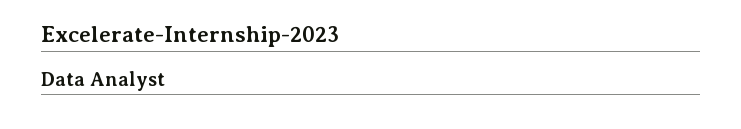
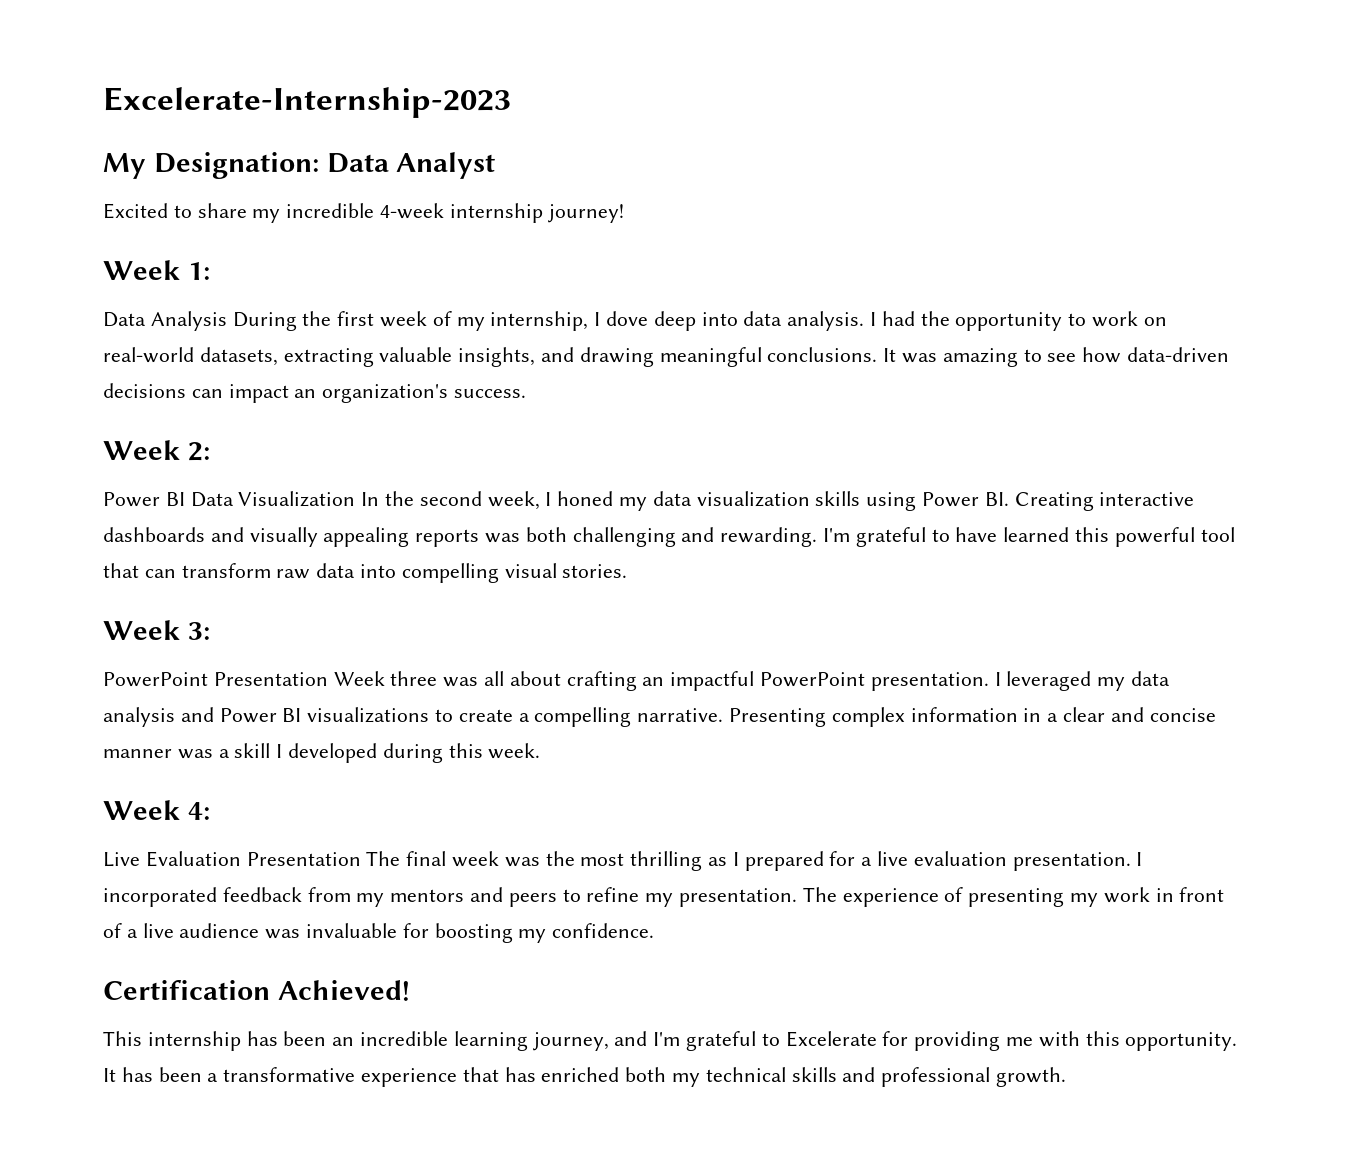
(339, 36) none -> [103,152,319,179] My Designation:
(166, 81) none -> [103,203,624,223] [103,260,210,280] [103,311,1167,331] [103,347,1230,367] [103,383,527,403] [103,440,210,461] [103,491,1195,511] [103,527,1235,547] [103,563,628,583] [103,620,210,640] [103,671,1171,691] [103,707,1216,727] [103,743,541,763] [103,800,210,820] [103,851,1143,871] [103,887,1225,907] [103,923,655,943] [103,980,410,1001] [103,1031,1238,1051] [103,1067,1067,1087] // Excited to share my incredible 4-week internship journey! // Week 1: // Data Analysis During the first week of my internship, I dove deep into data analysis. I had the opportunity to work on real-world datasets, extracting valuable insights, and drawing meaningful conclusions. It was amazing to see how data-driven decisions can impact an organization's success. // Week 2: // Power BI Data Visualization In the second week, I honed my data visualization skills using Power BI. Creating interactive dashboards and visually appealing reports was both challenging and rewarding. I'm grateful to have learned this powerful tool that can transform raw data into compelling visual stories. // Week 3: // PowerPoint Presentation Week three was all about crafting an impactful PowerPoint presentation. I leveraged my data analysis and Power BI visualizations to create a compelling narrative. Presenting complex information in a clear and concise manner was a skill I developed during this week. // Week 4: // Live Evaluation Presentation The final week was the most thrilling as I prepared for a live evaluation presentation. I incorporated feedback from my mentors and peers to refine my presentation. The experience of presenting my work in front of a live audience was invaluable for boosting my confidence. // Certification Achieved! // This internship has been an incredible learning journey, and I'm grateful to Excelerate for providing me with this opportunity. It has been a transformative experience that has enriched both my technical skills and professional growth.

